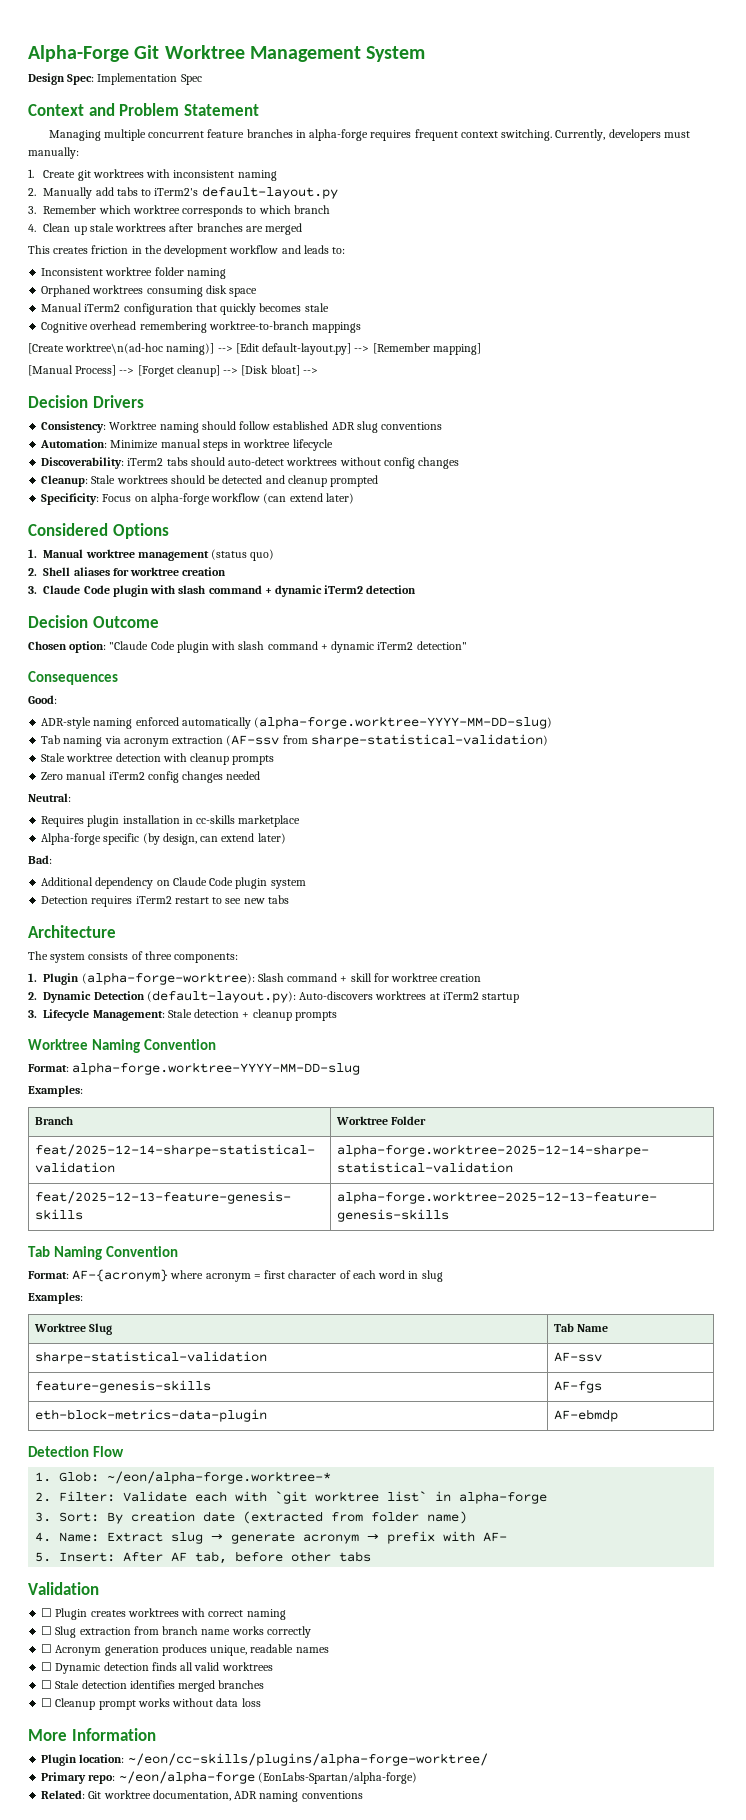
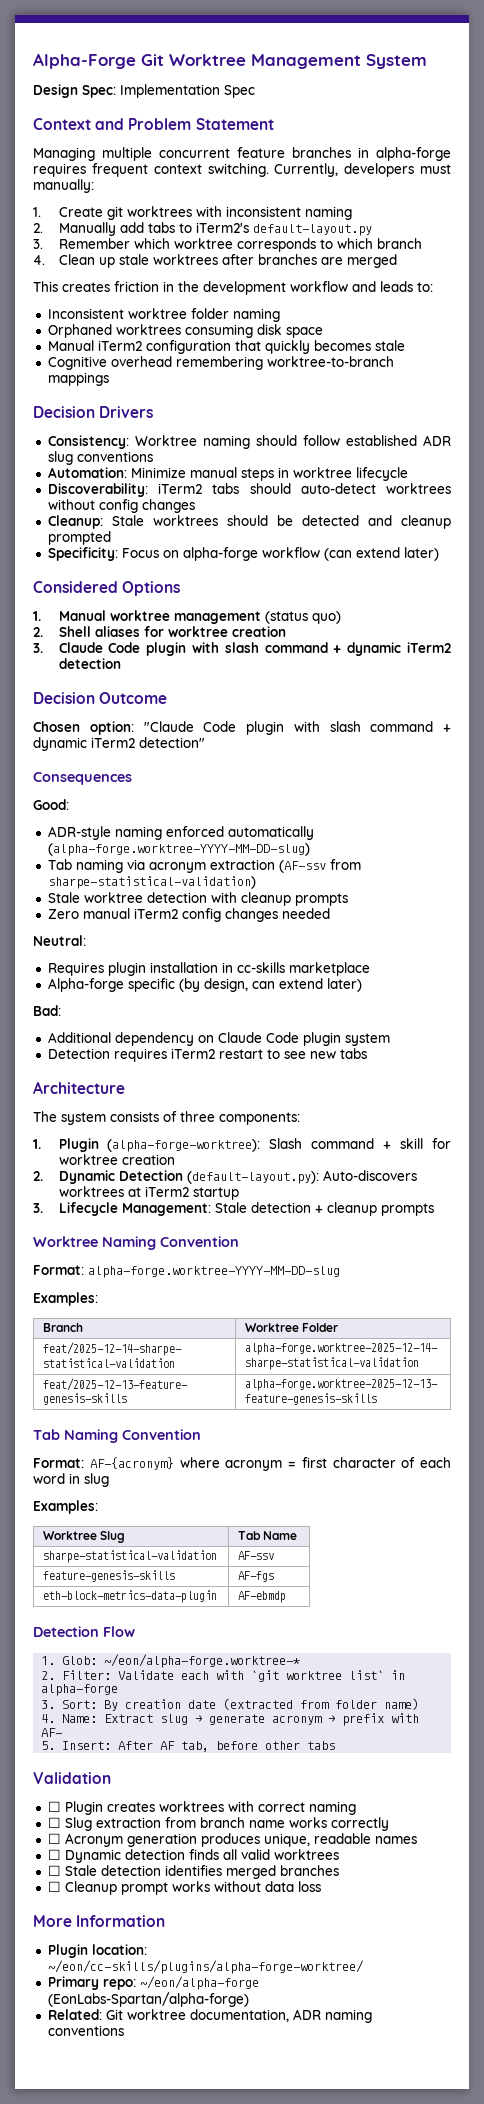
[28,343,481,355] [28,365,318,377] // [Create worktree\n(ad-hoc naming)] --> [Edit default-layout.py] --> [Remember mapping] // [Manual Process] --> [Forget cleanup] --> [Disk bloat] --> -> (109, 379) none

